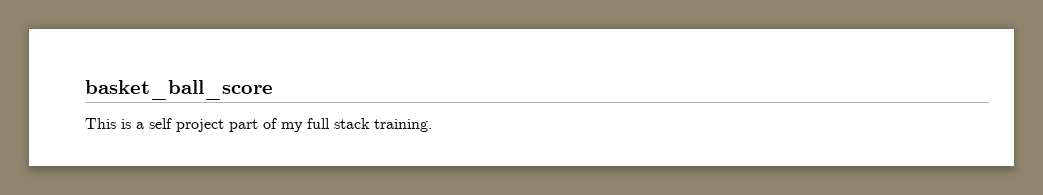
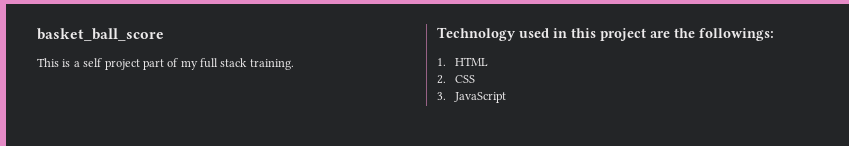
(432, 125) none -> [437,27,774,41] [437,57,488,66] [437,75,475,84] [437,92,506,103] // Technology used in this project are the followings: // 1. HTML // 2. CSS // 3. JavaScript

